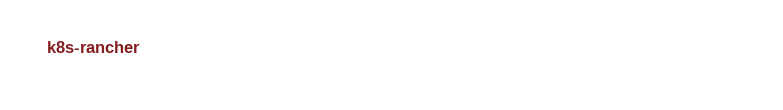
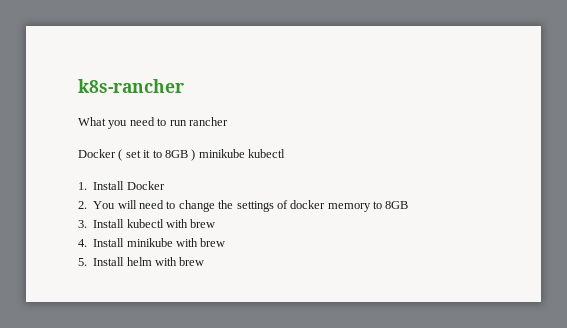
(140, 47) none -> [78,117,228,129] [78,149,285,161] [78,181,165,190] [78,200,409,212] [78,219,216,228] [78,238,226,247] [78,257,205,266] // What you need to run rancher // Docker ( set it to 8GB ) minikube kubectl // 1. Install Docker // 2. You will need to change the settings of docker memory to 8GB // 3. Install kubectl with brew // 4. Install minikube with brew // 5. Install helm with brew

